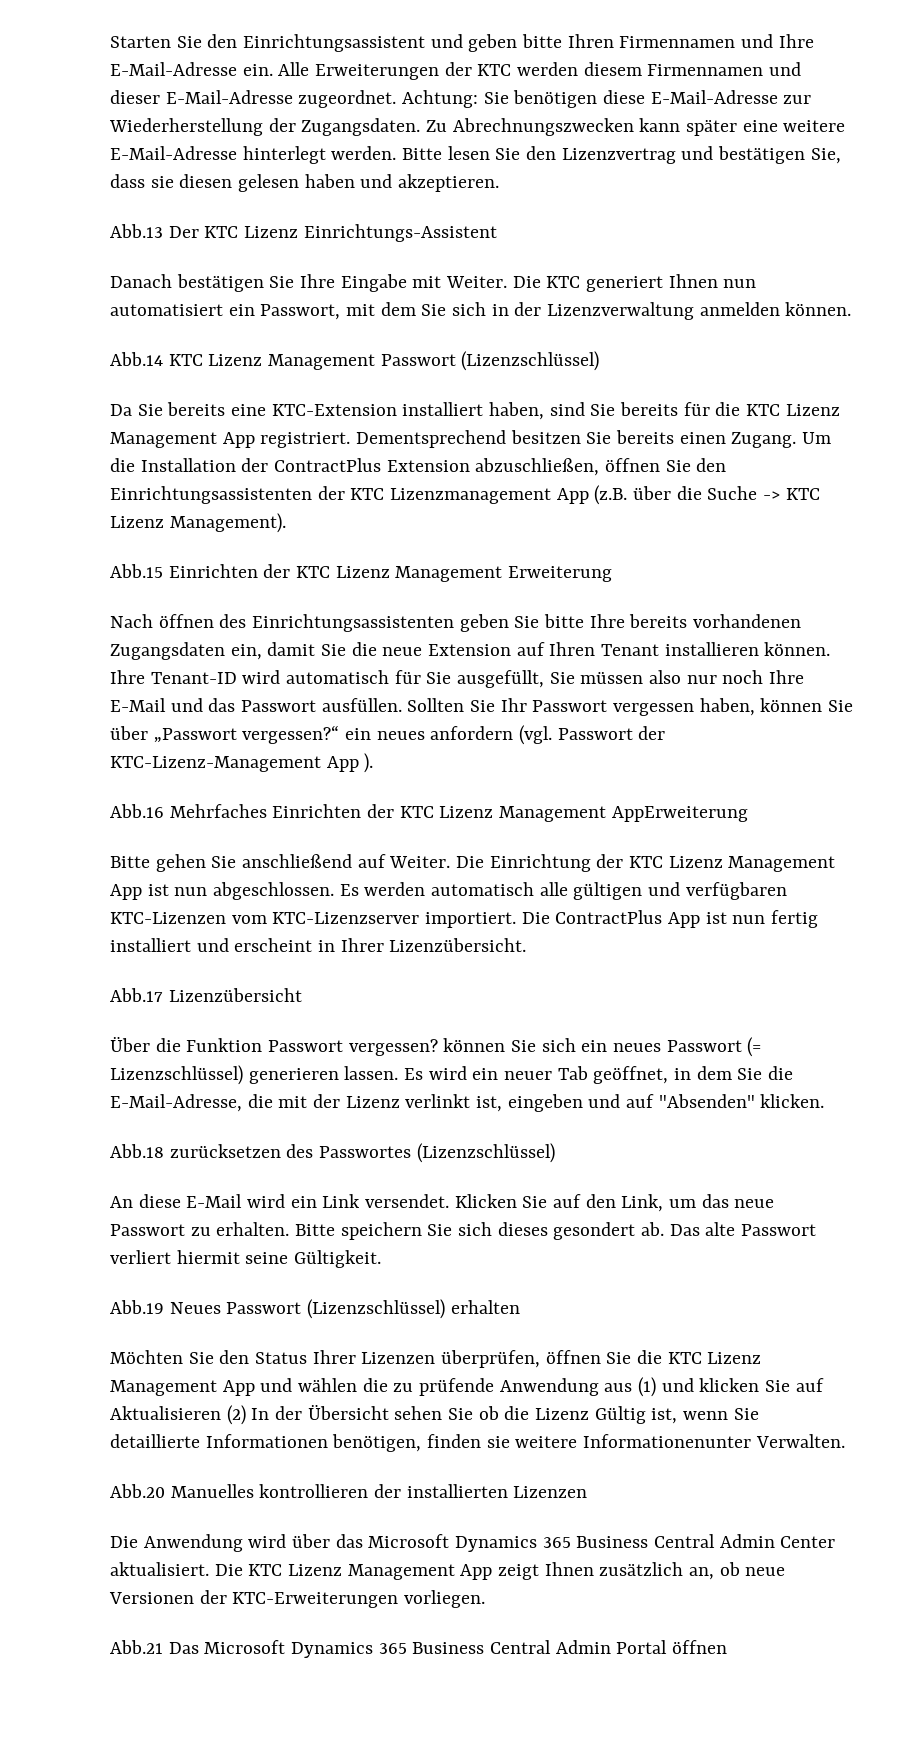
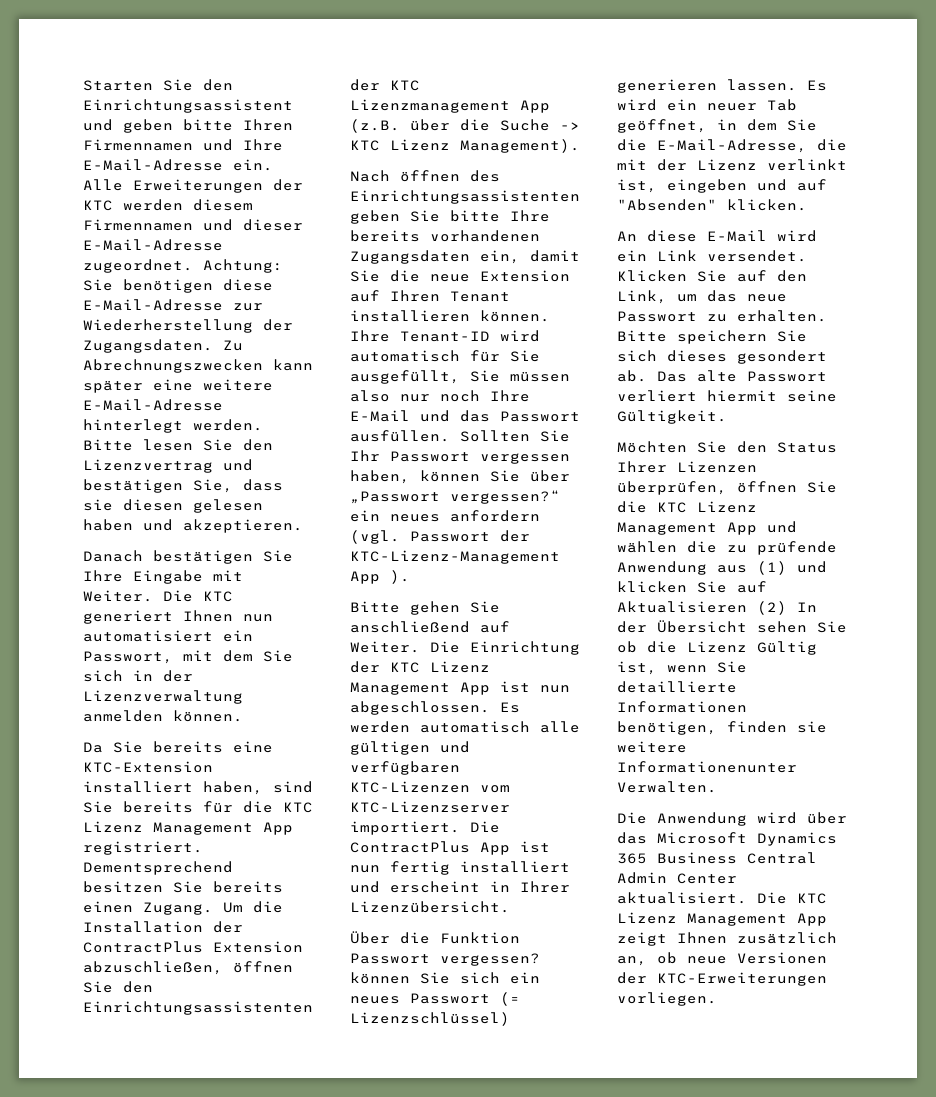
[110,224,497,242] // Abb.13 Der KTC Lizenz Einrichtungs-Assistent -> (303, 526) none
[110,351,600,371] // Abb.14 KTC Lizenz Management Passwort (Lizenzschlüssel) -> (243, 716) none
[110,564,613,582] // Abb.15 Einrichten der KTC Lizenz Management Erweiterung -> (580, 146) none
[110,804,748,822] // Abb.16 Mehrfaches Einrichten der KTC Lizenz Management AppErweiterung -> (410, 577) none
[110,988,302,1002] // Abb.17 Lizenzübersicht -> (510, 907) none
[110,1143,555,1163] // Abb.18 zurücksetzen des Passwortes (Lizenzschlüssel) -> (807, 205) none
[110,1299,520,1319] // Abb.19 Neues Passwort (Lizenzschlüssel) erhalten -> (727, 417) none
[110,1484,588,1498] // Abb.20 Manuelles kontrollieren der installierten Lizenzen -> (717, 787) none
[110,1640,728,1658] // Abb.21 Das Microsoft Dynamics 365 Business Central Admin Portal öffnen -> (717, 999) none

